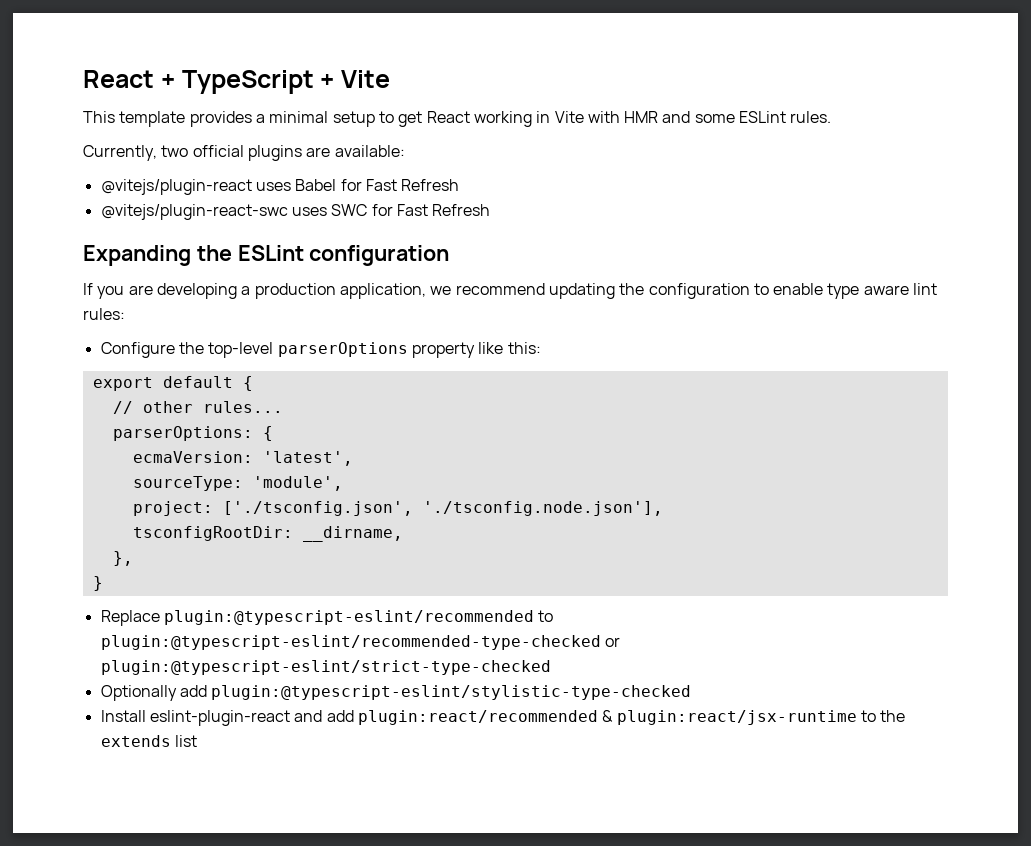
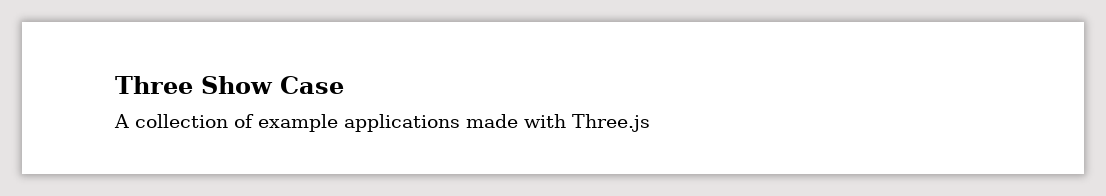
[83,70,390,94] [83,111,832,127] [83,145,405,161] [100,179,460,195] [100,204,491,220] [83,245,450,266] [83,283,938,299] [83,308,125,320] [100,342,541,358] [92,376,253,391] [112,401,283,414] [112,426,273,441] [132,451,353,466] [132,476,343,491] [132,501,663,516] [132,526,403,542] [112,551,133,566] [92,576,103,591] [100,610,554,626] [100,635,620,650] [100,660,551,675] [100,685,692,701] [100,710,906,726] [100,735,197,747] React + TypeScript + Vite // This template provides a minimal setup to get React working in Vite with HMR and some ESLint rules. // Currently, two official plugins are available: // @vitejs/plugin-react uses Babel for Fast Refresh // @vitejs/plugin-react-swc uses SWC for Fast Refresh // Expanding the ESLint configuration // If you are developing a production application, we recommend updating the configuration to enable type aware lint rules: // Configure the top-level parserOptions property like this: // export default { // // other rules... // parserOptions: { // ecmaVersion: 'latest', // sourceType: 'module', // project: ['./tsconfig.json', './tsconfig.node.json'], // tsconfigRootDir: __dirname, // }, // } // Replace plugin:@typescript-eslint/recommended to plugin:@typescript-eslint/recommended-type-checked or plugin:@typescript-eslint/strict-type-checked // Optionally add plugin:@typescript-eslint/stylistic-type-checked // Install eslint-plugin-react and add plugin:react/recommended & plugin:react/jsx-runtime to the extends list -> [115,76,344,94] [114,114,650,132] Three Show Case // A collection of example applications made with Three.js

